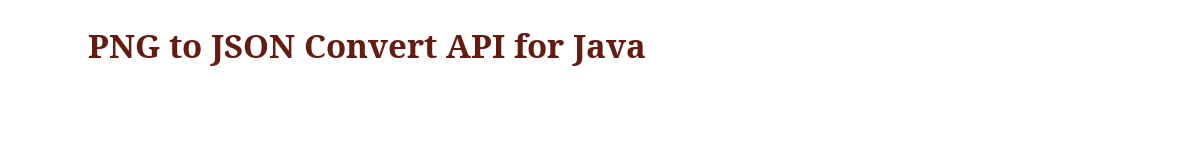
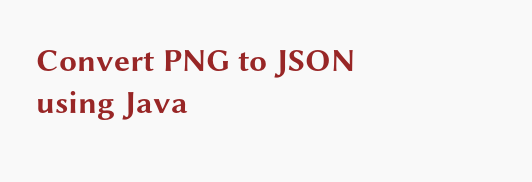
(88, 46) none -> [36,50,154,71] Convert
[304,33,564,58] Convert API for -> [36,91,115,120] using

